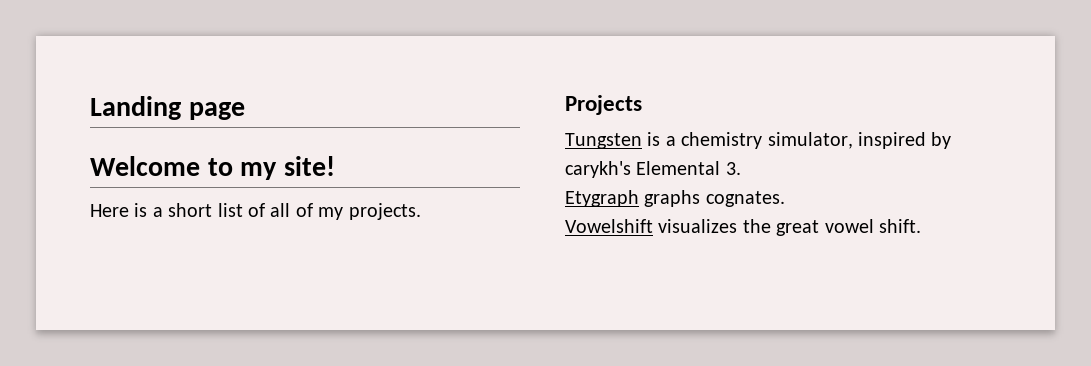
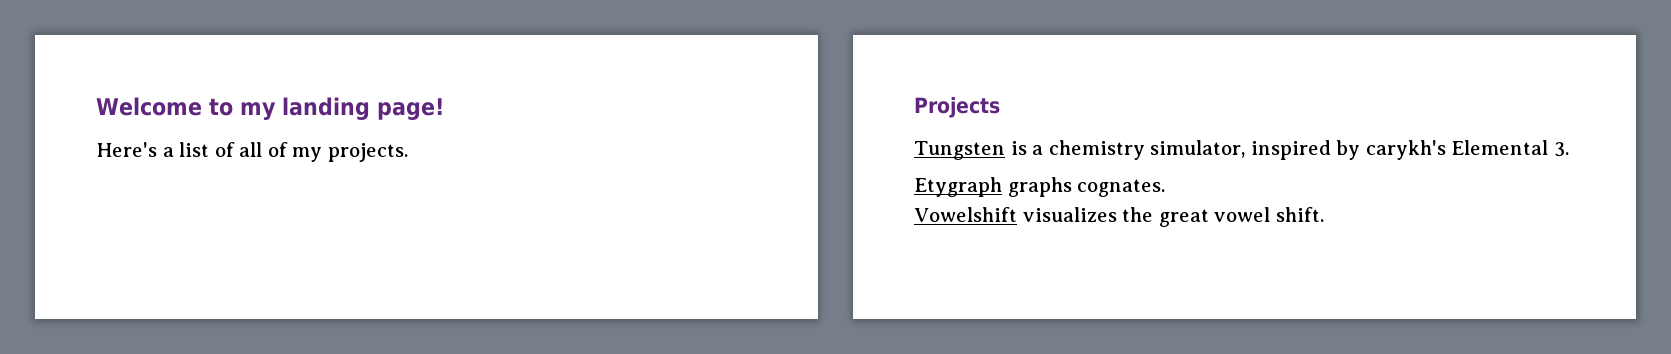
[90,96,245,120] Landing page // -> (96, 106) none
[283,156,335,176] [90,203,213,217] site! // Here is a short -> [281,97,444,120] [96,142,174,157] landing page! // Here's a

